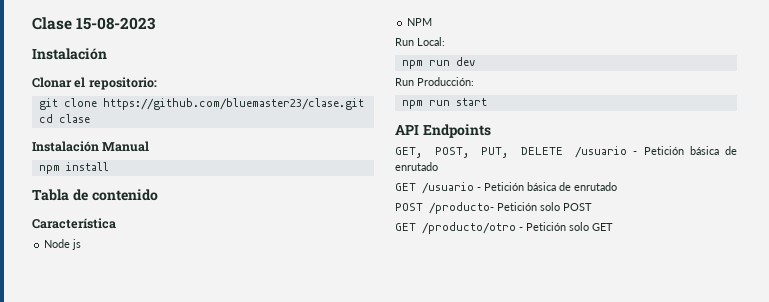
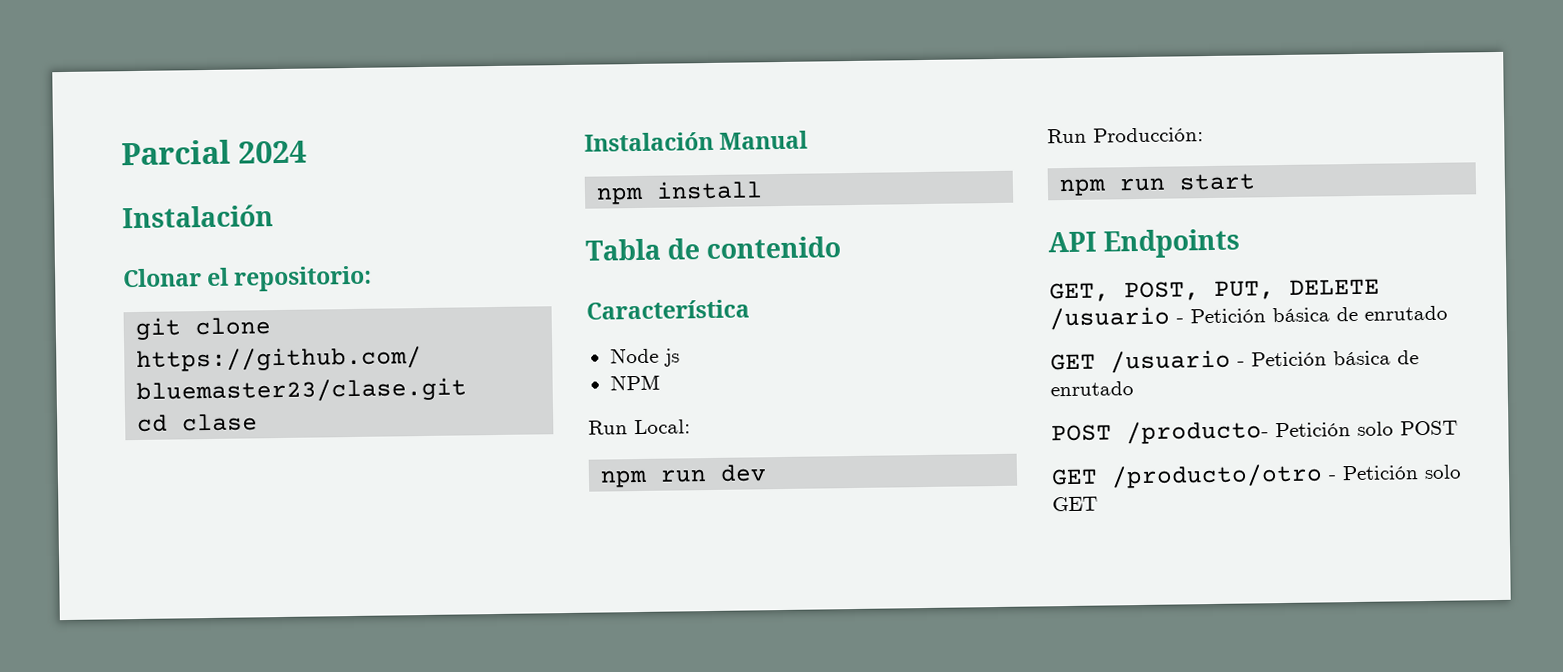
[32,17,157,30] Clase 15-08-2023 -> [121,139,308,166] Parcial 2024

